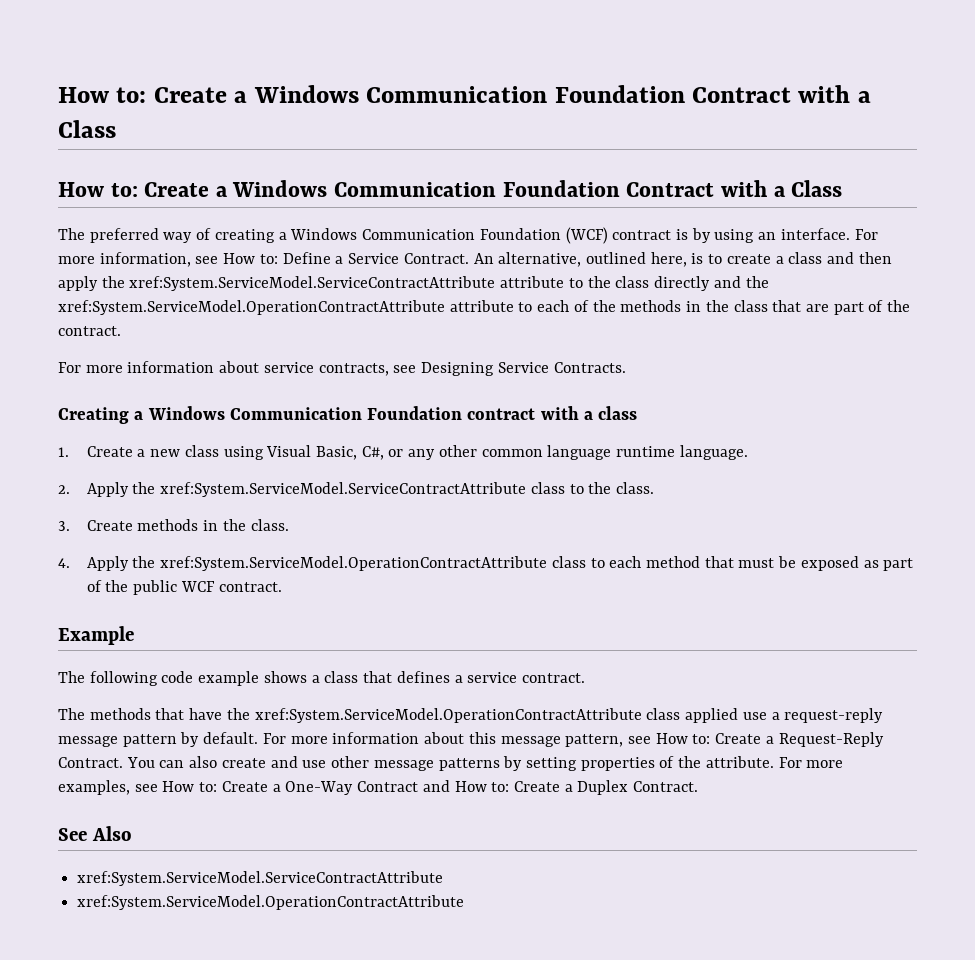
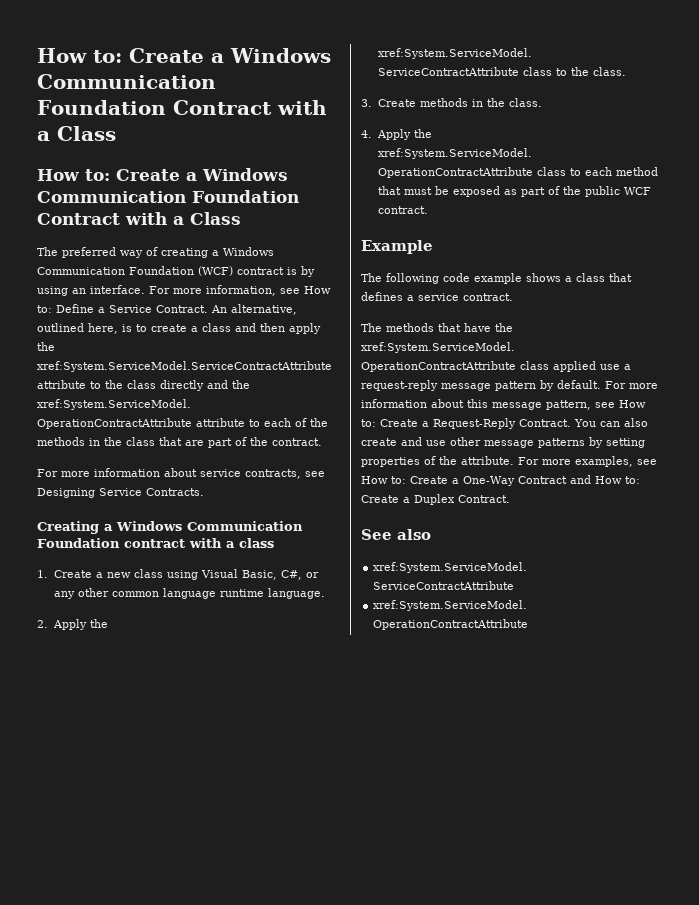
[91,826,132,841] Also -> [397,529,431,540] also

